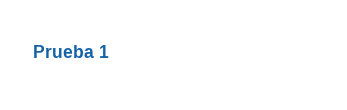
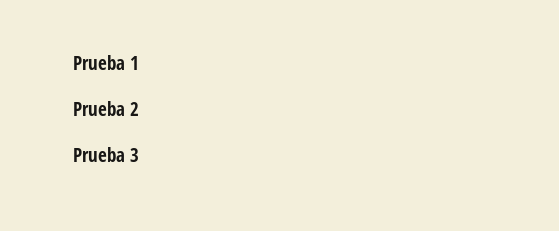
(109, 51) none -> [73,101,140,116] [73,147,140,162] // Prueba 2 // Prueba 3

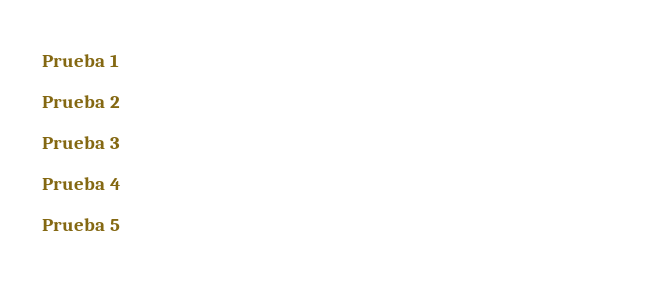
(140, 155) none -> [42,177,121,190] [42,218,120,231] // Prueba 4 // Prueba 5

